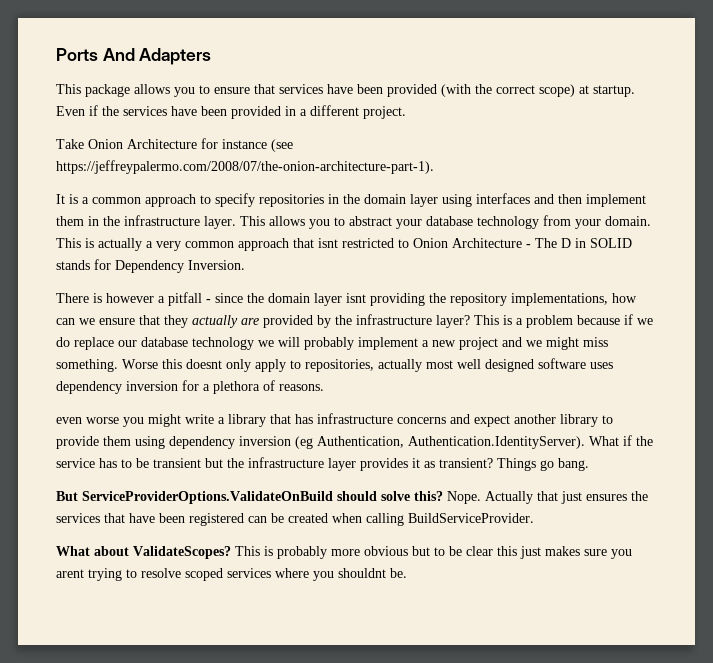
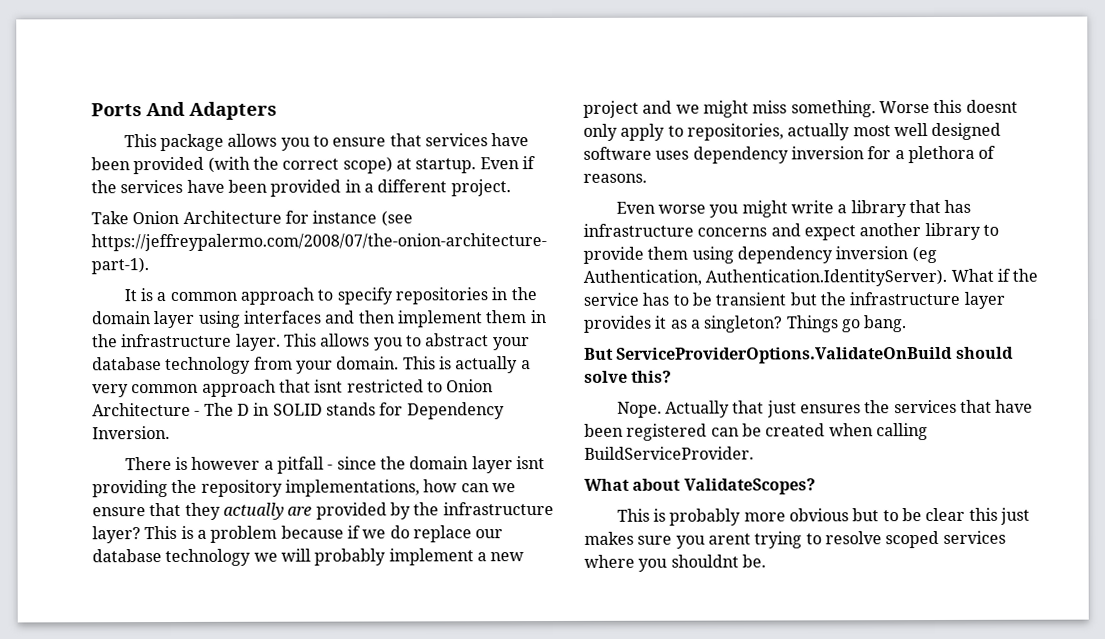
[56,417,82,424] even -> [615,201,655,214] Even
[439,458,493,468] transient? -> [690,315,784,333] a singleton?
(443, 496) none -> (673, 376) //
(231, 552) none -> (816, 486) //

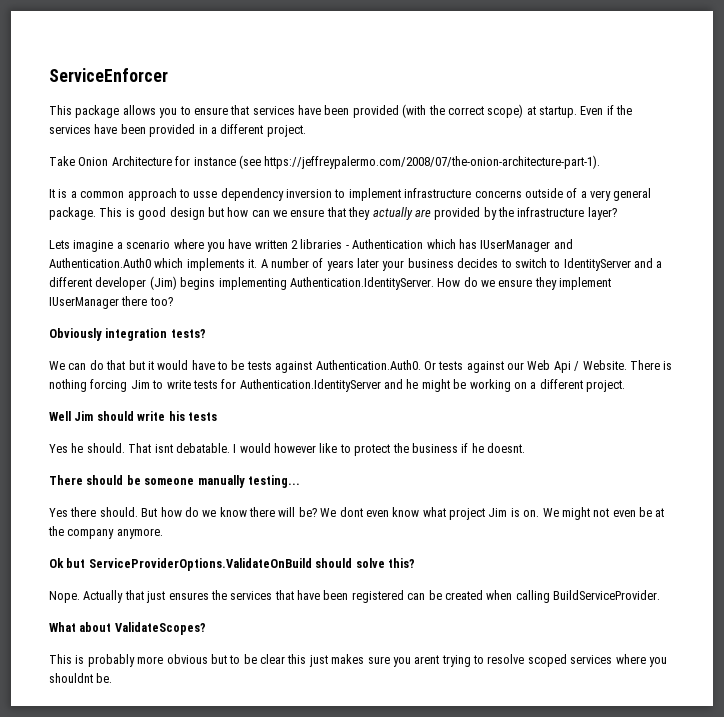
[91,101,277,120] Ports And Adapters -> [49,68,168,82] ServiceEnforcer
[336,287,537,305] [91,310,547,329] [92,333,530,351] [92,356,531,375] [92,379,494,398] [92,402,505,420] [92,426,170,440] [124,456,545,474] [92,479,420,498] specify repositories in the domain layer using interfaces and then implement them in the infrastructure layer. This allows you to abstract your database technology from your domain. This is actually a very common approach that isnt restricted to Onion Architecture - The D in SOLID stands for Dependency Inversion. // There is however a pitfall - since the domain layer isnt providing the repository implementations, -> [193,188,652,201] [49,207,224,220] usse dependency inversion to implement infrastructure concerns outside of a very general package. This is good design but
[144,525,504,543] [92,548,525,567] [583,99,1018,118] [583,122,1002,141] [583,145,997,164] [583,173,647,183] [615,199,972,218] [583,222,999,241] [583,245,937,264] [583,268,1039,287] [583,291,1005,309] [583,315,908,333] [584,347,614,360] This is a problem because if we do replace our database technology we will probably implement a new project and we might miss something. Worse this doesnt only apply to repositories, actually most well designed software uses dependency inversion for a plethora of reasons. // Even worse you might write a library that has infrastructure concerns and expect another library to provide them using dependency inversion (eg Authentication, Authentication.IdentityServer). What if the service has to be transient but the infrastructure layer provides it as a singleton? Things go bang. // But -> [49,239,573,252] [49,258,663,271] [49,276,612,290] [49,296,173,309] [49,328,206,341] [49,360,673,373] [49,379,625,392] [49,411,217,421] [49,443,525,456] [49,475,300,488] [49,507,665,520] [48,526,163,539] [49,558,86,568] // Lets imagine a scenario where you have written 2 libraries - Authentication which has IUserManager and Authentication.Auth0 which implements it. A number of years later your business decides to switch to IdentityServer and a different developer (Jim) begins implementing Authentication.IdentityServer. How do we ensure they implement IUserManager there too? // Obviously integration tests? // We can do that but it would have to be tests against Authentication.Auth0. Or tests against our Web Api / Website. There is nothing forcing Jim to write tests for Authentication.IdentityServer and he might be working on a different project. // Well Jim should write his tests // Yes he should. That isnt debatable. I would however like to protect the business if he doesnt. // There should be someone manually testing... // Yes there should. But how do we know there will be? We dont even know what project Jim is on. We might not even be at the company anymore. // Ok but

